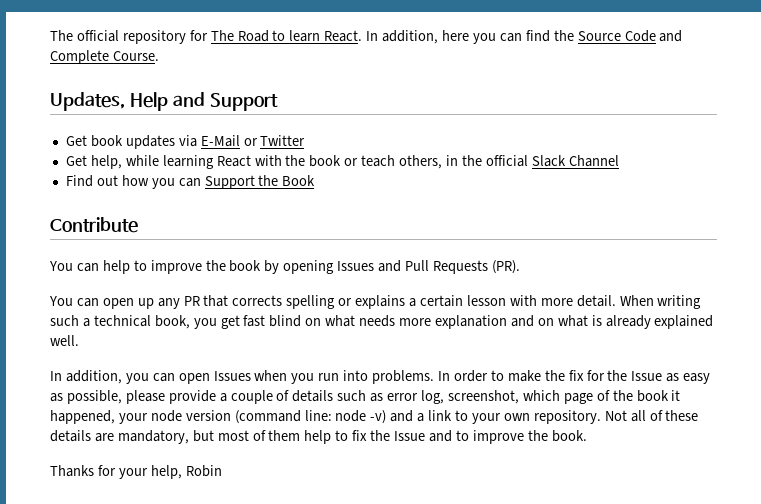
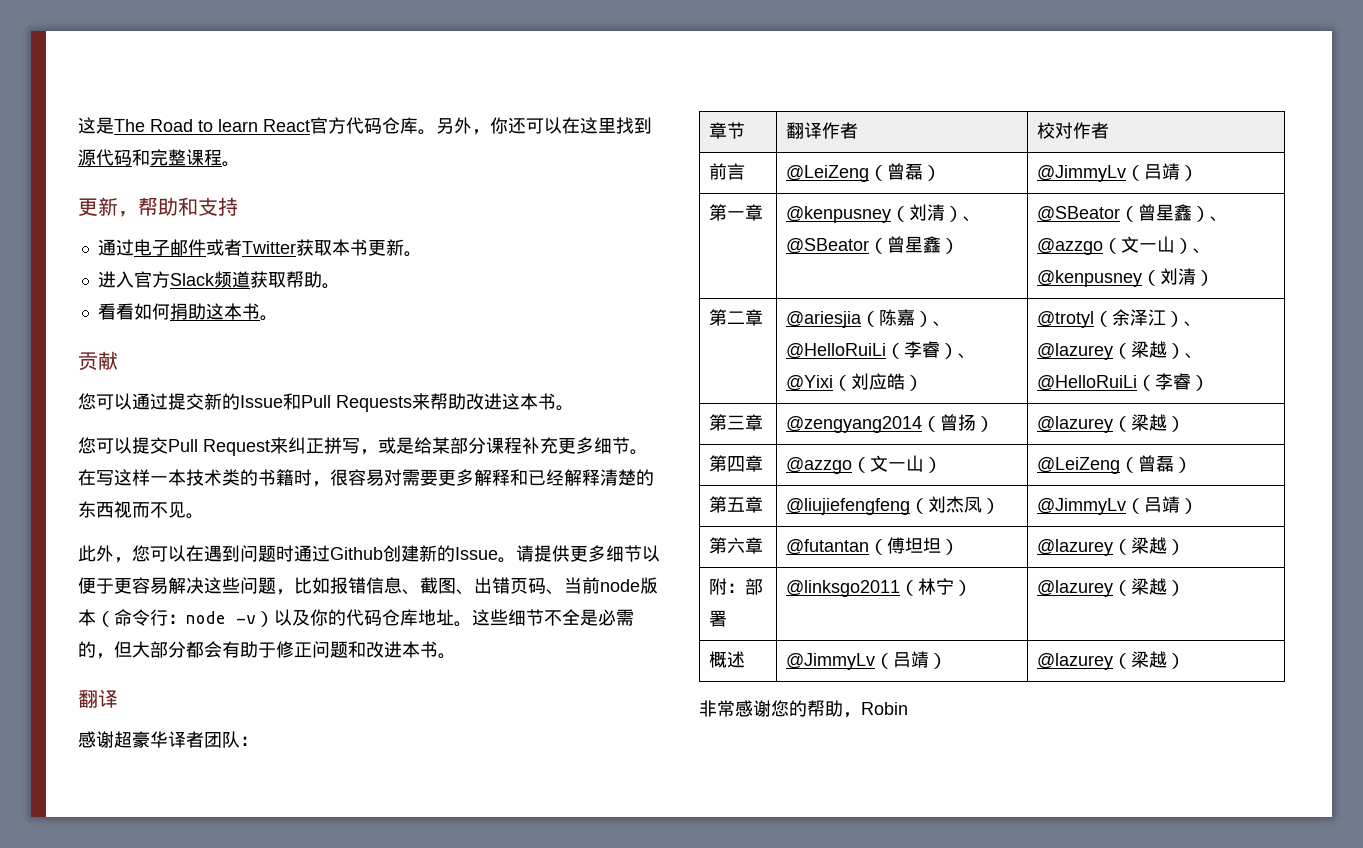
[50,30,683,44] [50,50,159,64] [50,92,278,111] [65,135,306,149] [65,155,619,169] [65,175,316,189] [50,217,138,233] [49,260,520,274] [49,295,702,309] [50,315,714,329] [50,335,79,346] [50,370,711,384] [50,390,681,404] [50,410,699,424] [50,430,587,444] [50,465,182,479] The official repository for The Road to learn React. In addition, here you can find the Source Code and Complete Course. // Updates, Help and Support // Get book updates via E-Mail or Twitter // Get help, while learning React with the book or teach others, in the official Slack Channel // Find out how you can Support the Book // Contribute // You can help to improve the book by opening Issues and Pull Requests (PR). // You can open up any PR that corrects spelling or explains a certain lesson with more detail. When writing such a technical book, you get fast blind on what needs more explanation and on what is already explained well. // In addition, you can open Issues when you run into problems. In order to make the fix for the Issue as easy as possible, please provide a couple of details such as error log, screenshot, which page of the book it happened, your node version (command line: node -v) and a link to your own repository. Not all of these details are mandatory, but most of them help to fix the Issue and to improve the book. // Thanks for your help, -> [78,117,652,135] [78,149,240,167] [78,197,238,217] [97,239,422,257] [97,271,340,289] [97,303,278,321] [78,351,118,371] [78,393,574,412] [78,437,648,456] [78,469,654,487] [78,501,204,519] [78,545,660,563] [78,577,658,595] [78,609,634,627] [78,641,456,659] [78,689,118,708] [78,731,258,748] [709,122,746,139] [786,122,859,139] [1037,122,1110,139] [709,163,746,180] [786,163,942,182] [1037,163,1199,182] [709,204,764,221] [786,204,982,223] [786,236,960,254] [1037,204,1229,222] [1037,236,1212,255] [1037,268,1215,287] [709,309,764,326] [786,309,952,328] [786,341,977,359] [786,373,924,391] [1037,309,1203,328] [1037,341,1204,360] [1037,373,1210,391] [709,414,764,431] [786,414,995,433] [1037,414,1186,433] [709,455,764,472] [786,455,943,474] [1037,455,1193,474] [709,496,764,513] [786,496,1001,515] [1037,496,1199,515] [709,537,764,554] [786,537,960,555] [1037,537,1186,556] [709,578,764,595] [709,610,728,627] [786,578,973,597] [1037,578,1186,597] [709,651,746,668] [786,651,948,670] [1037,651,1186,670] [699,700,861,718] 这是The Road to learn React官方代码仓库。另外，你还可以在这里找到源代码和完整课程。 // 更新，帮助和支持 // 通过电子邮件或者Twitter获取本书更新。 // 进入官方Slack频道获取帮助。 // 看看如何捐助这本书。 // 贡献 // 您可以通过提交新的Issue和Pull Requests来帮助改进这本书。 // 您可以提交Pull Request来纠正拼写，或是给某部分课程补充更多细节。在写这样一本技术类的书籍时，很容易对需要更多解释和已经解释清楚的东西视而不见。 // 此外，您可以在遇到问题时通过Github创建新的Issue。请提供更多细节以便于更容易解决这些问题，比如报错信息、截图、出错页码、当前node版本（命令行：node -v）以及你的代码仓库地址。这些细节不全是必需的，但大部分都会有助于修正问题和改进本书。 // 翻译 // 感谢超豪华译者团队： // 章节 | 翻译作者 | 校对作者 // 前言 | @LeiZeng（曾磊） | @JimmyLv（吕靖） // 第一章 | @kenpusney（刘清）、@SBeator（曾星鑫） | @SBeator（曾星鑫）、@azzgo（文一山）、@kenpusney（刘清） // 第二章 | @ariesjia（陈嘉）、@HelloRuiLi（李睿）、@Yixi（刘应皓） | @trotyl（余泽江）、@lazurey（梁越）、@HelloRuiLi（李睿） // 第三章 | @zengyang2014（曾扬） | @lazurey（梁越） // 第四章 | @azzgo（文一山） | @LeiZeng（曾磊） // 第五章 | @liujiefengfeng（刘杰凤） | @JimmyLv（吕靖） // 第六章 | @futantan（傅坦坦） | @lazurey（梁越） // 附：部署 | @linksgo2011（林宁） | @lazurey（梁越） // 概述 | @JimmyLv（吕靖） | @lazurey（梁越） // 非常感谢您的帮助，

